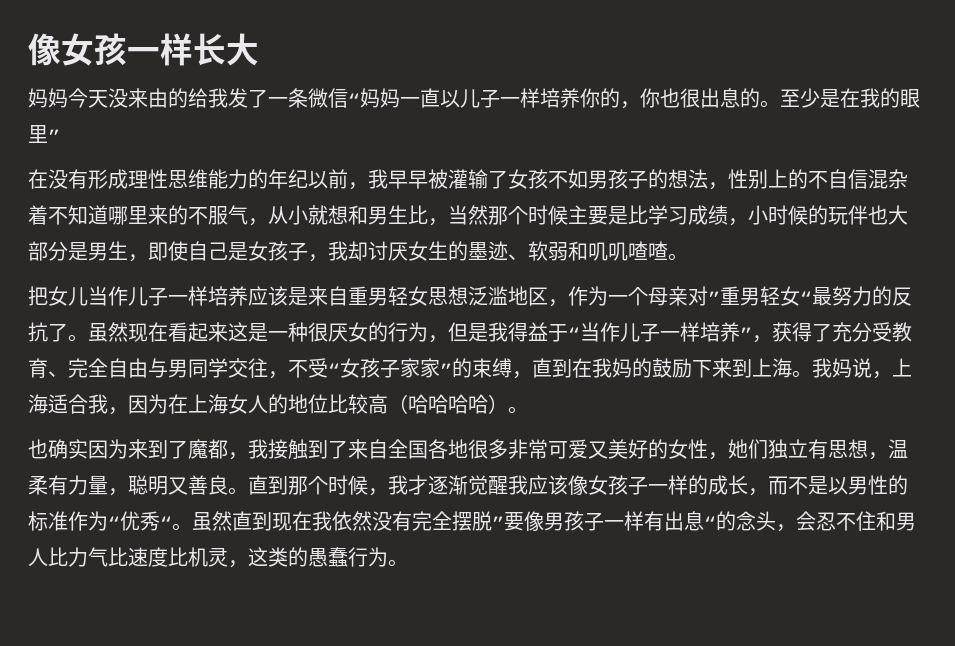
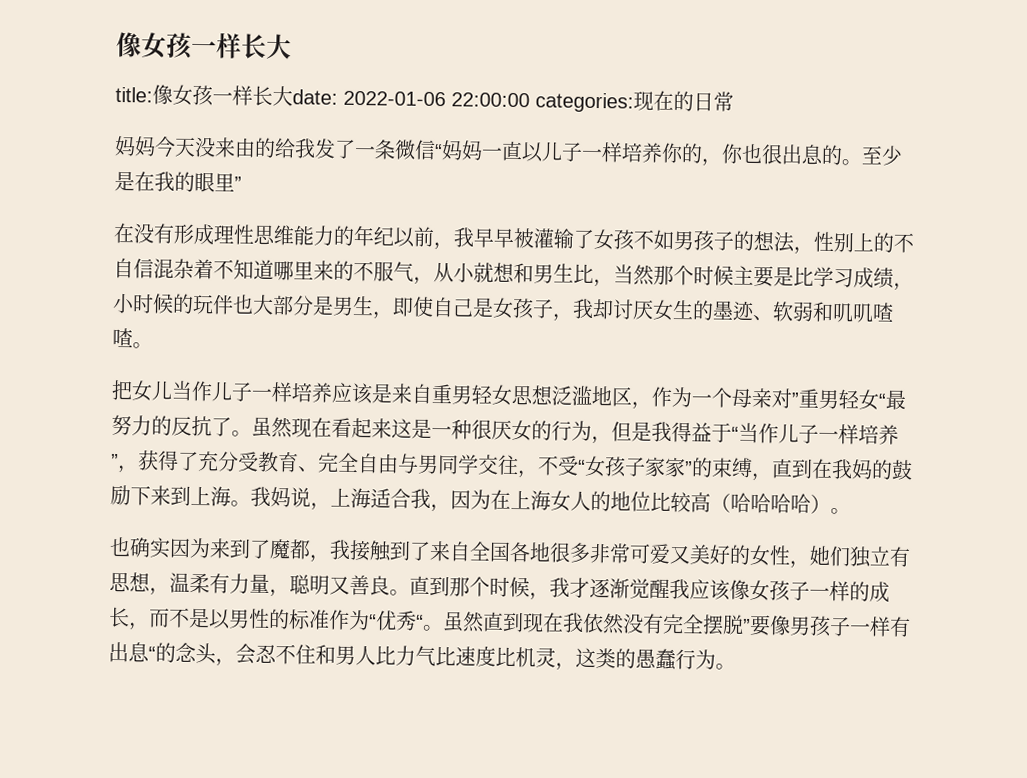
[28,33,259,66] 像女孩一样长大 -> [116,31,292,60] [115,84,734,113] 像女孩一样长大 // title:像女孩一样长大date: 2022-01-06 22:00:00 categories:现在的日常

